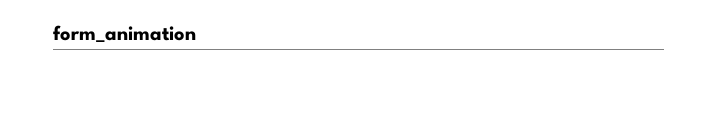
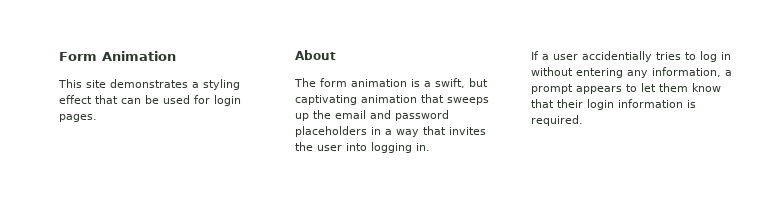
[53,25,196,42] form_animation -> [59,51,176,61] [58,79,240,90] [59,95,241,106] [59,114,97,122] [295,50,336,60] [294,78,488,88] [295,94,489,105] [295,110,449,121] [295,126,486,137] [295,142,430,153] [531,51,731,62] [531,67,732,78] [531,83,721,94] [531,99,696,110] [531,115,583,126] Form Animation // This site demonstrates a styling effect that can be used for login pages. // About // The form animation is a swift, but captivating animation that sweeps up the email and password placeholders in a way that invites the user into logging in. // If a user accidentially tries to log in without entering any information, a prompt appears to let them know that their login information is required.

